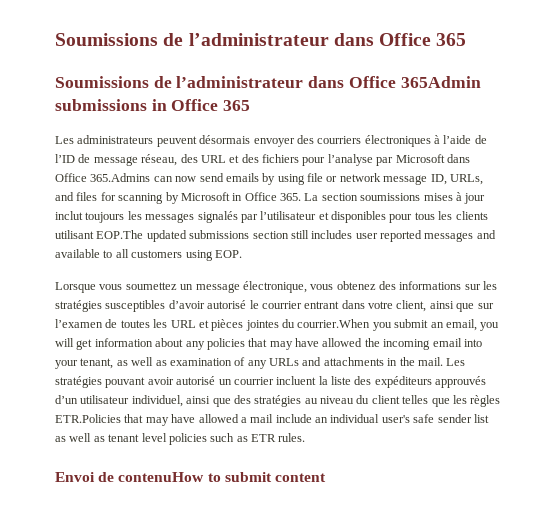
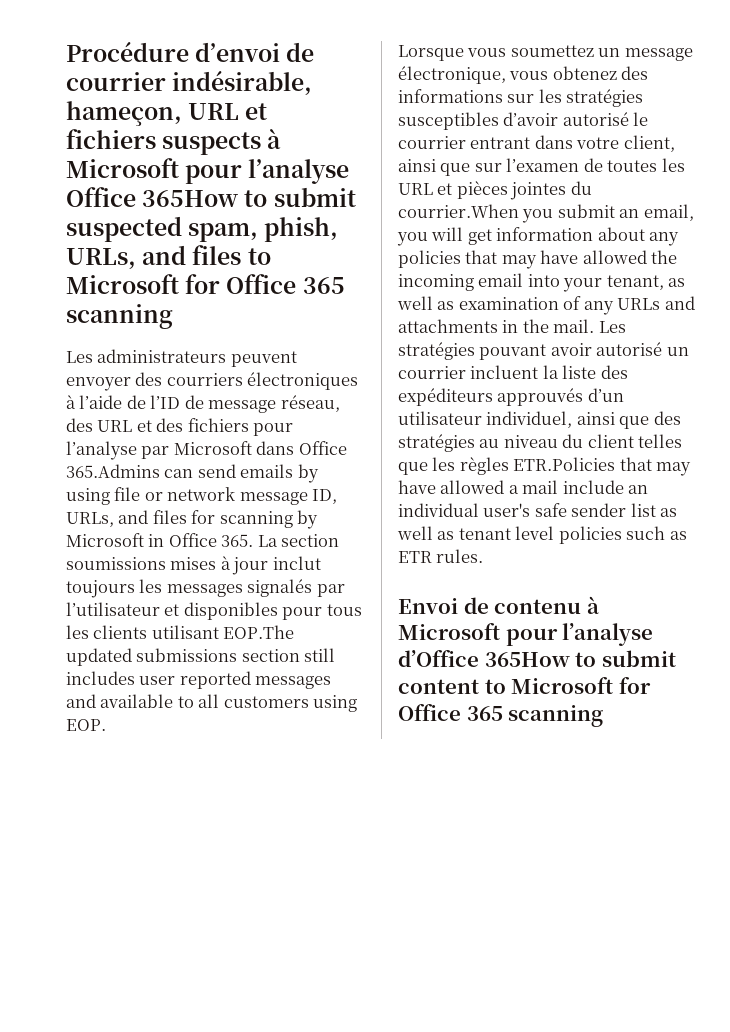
[55,33,467,46] [55,76,481,88] [55,99,251,111] Soumissions de l’administrateur dans Office 365 // Soumissions de l’administrateur dans Office 365Admin submissions in Office 365 -> [66,42,315,62] [66,71,313,95] [66,101,268,126] [66,129,282,155] [66,158,350,184] [66,187,356,207] [66,216,339,242] [66,245,271,269] [66,274,345,294] [66,304,173,329] Procédure d’envoi de courrier indésirable, hameçon, URL et fichiers suspects à Microsoft pour l’analyse Office 365How to submit suspected spam, phish, URLs, and files to Microsoft for Office 365 scanning
[199,135,251,144] désormais -> (297, 359) none
[175,176,197,182] now -> (194, 473) none
[118,472,326,482] contenuHow to submit content -> [494,596,599,614] [398,623,654,646] [398,650,676,667] [398,677,651,694] [398,704,604,727] contenu à Microsoft pour l’analyse d’Office 365How to submit content to Microsoft for Office 365 scanning

